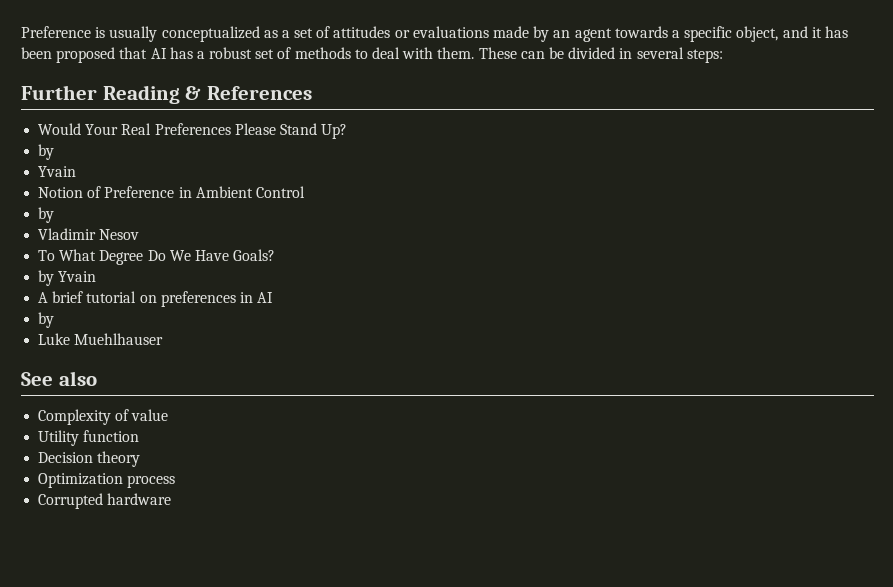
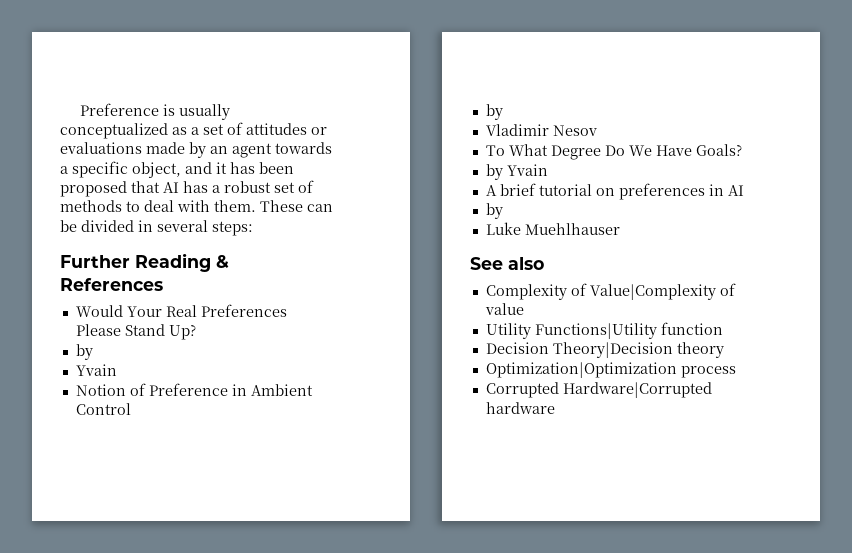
(130, 415) none -> [589,283,736,300] Value|Complexity of
(80, 438) none -> [534,323,657,339] Functions|Utility
(94, 457) none -> [552,342,673,358] Theory|Decision
[38,473,124,488] Optimization -> [485,362,677,378] Optimization|Optimization
(104, 501) none -> [562,382,712,398] Hardware|Corrupted

